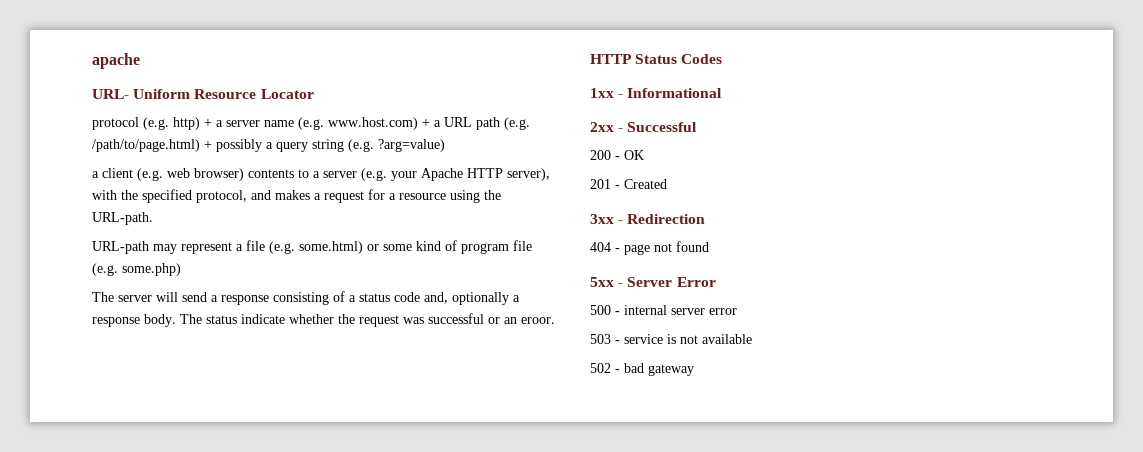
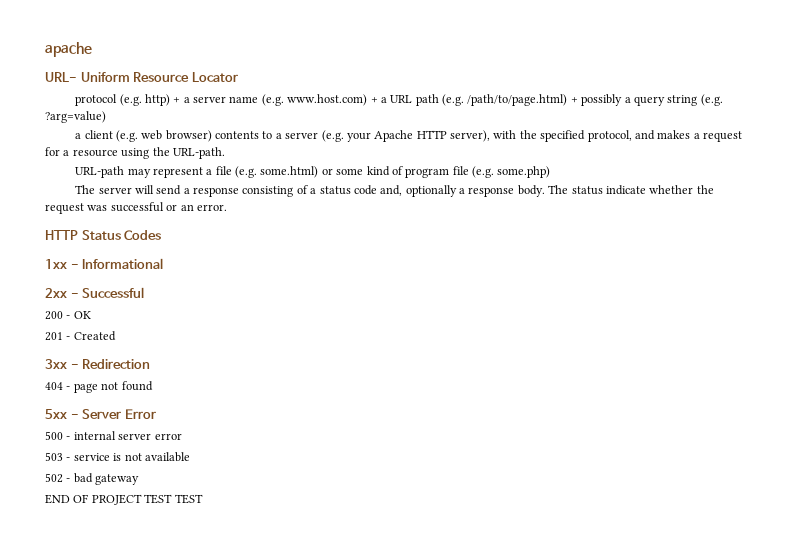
[521,317,555,324] eroor. -> [196,204,227,211] error.
(694, 370) none -> [45,494,203,505] // END OF PROJECT TEST TEST

